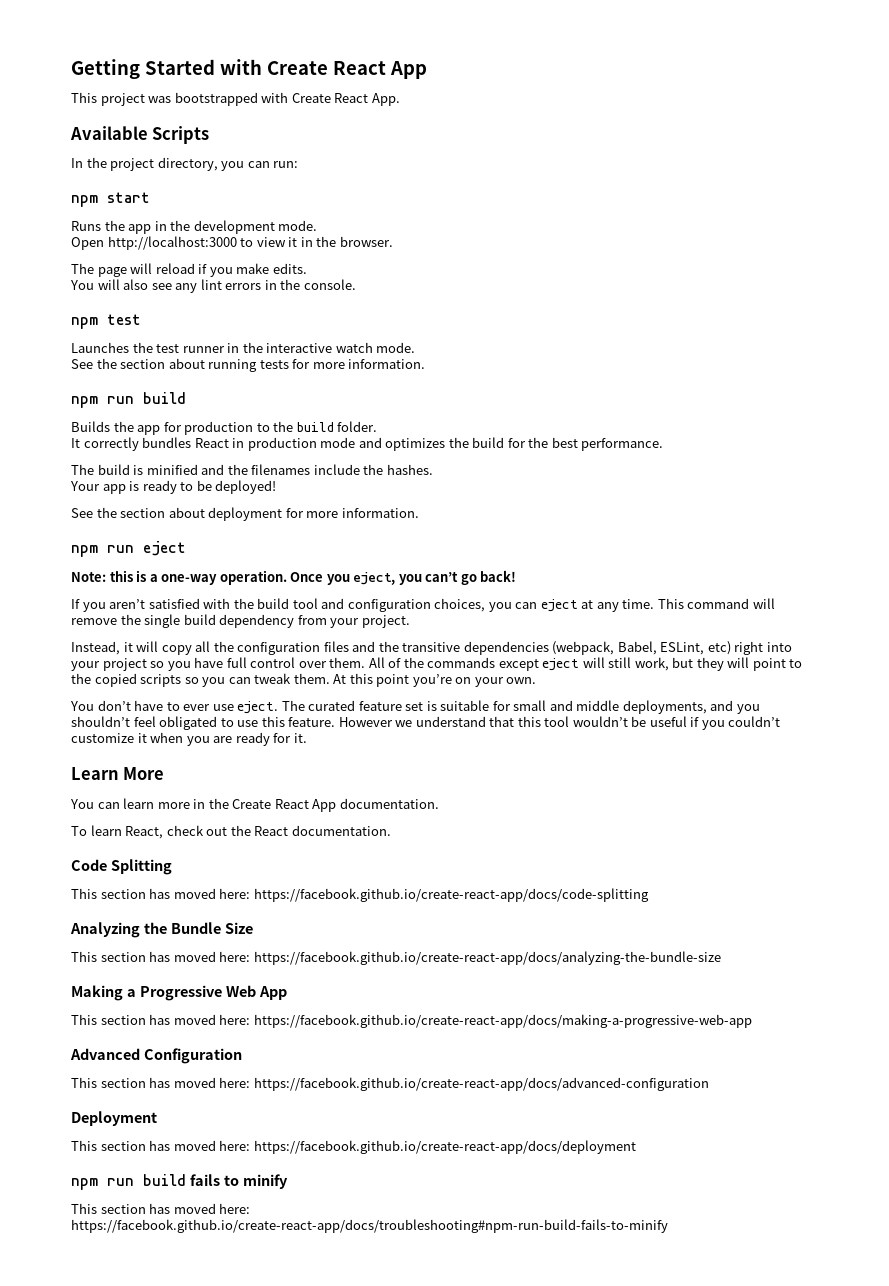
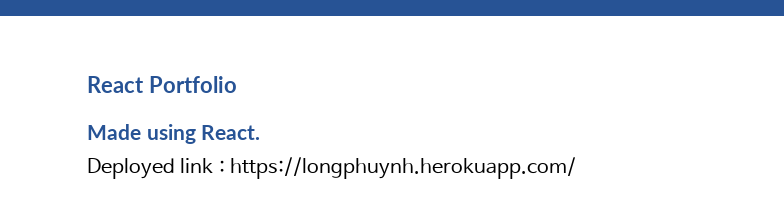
[71,59,427,79] [71,92,400,106] [70,126,210,144] [71,157,299,171] [71,192,150,207] [71,220,318,234] [71,236,393,250] [71,263,307,277] [70,279,356,293] [71,314,141,329] [71,342,416,353] [71,358,426,372] [71,392,186,408] [71,421,378,435] [71,437,664,451] [71,464,433,475] [70,480,277,494] [71,507,419,521] [71,541,186,557] [71,570,517,585] [71,598,775,612] [71,614,410,628] [71,641,792,655] [71,657,803,671] [71,673,537,687] [70,700,760,714] [71,716,781,730] [71,732,307,746] [71,767,165,780] [70,798,439,812] [71,825,391,839] [71,859,172,875] [71,888,649,902] [70,922,253,938] [71,951,721,965] [71,985,287,1001] [71,1014,752,1028] [70,1048,242,1064] [71,1077,709,1091] [71,1111,157,1126] [71,1140,636,1154] [71,1174,288,1190] [71,1203,251,1214] [71,1219,668,1233] Getting Started with Create React App // This project was bootstrapped with Create React App. // Available Scripts // In the project directory, you can run: // npm start // Runs the app in the development mode. // Open http://localhost:3000 to view it in the browser. // The page will reload if you make edits. // You will also see any lint errors in the console. // npm test // Launches the test runner in the interactive watch mode. // See the section about running tests for more information. // npm run build // Builds the app for production to the build folder. // It correctly bundles React in production mode and optimizes the build for the best performance. // The build is minified and the filenames include the hashes. // Your app is ready to be deployed! // See the section about deployment for more information. // npm run eject // Note: this is a one-way operation. Once you eject, you can’t go back! // If you aren’t satisfied with the build tool and configuration choices, you can eject at any time. This command will remove the single build dependency from your project. // Instead, it will copy all the configuration files and the transitive dependencies (webpack, Babel, ESLint, etc) right into your project so you have full control over them. All of the commands except eject will still work, but they will point to the copied scripts so you can tweak them. At this point you’re on your own. // You don’t have to ever use eject. The curated feature set is suitable for small and middle deployments, and you shouldn’t feel obligated to use this feature. However we understand that this tool wouldn’t be useful if you couldn’t customize it when you are ready for it. // Learn More // You can learn more in the Create React App documentation. // To learn React, check out the React documentation. // Code Splitting // This section has moved here: https://facebook.github.io/create-react-app/docs/code-splitting // Analyzing the Bundle Size // This section has moved here: https://facebook.github.io/create-react-app/docs/analyzing-the-bundle-size // Making a Progressive Web App // This section has moved here: https://facebook.github.io/create-react-app/docs/making-a-progressive-web-app // Advanced Configuration // This section has moved here: https://facebook.github.io/create-react-app/docs/advanced-configuration // Deployment // This section has moved here: https://facebook.github.io/create-react-app/docs/deployment // npm run build fails to minify // This section has moved here: https://facebook.github.io/create-react-app/docs/troubleshooting#npm-run-build-fails-to-minify -> [87,76,237,93] [87,124,261,144] [87,157,576,179] React Portfolio // Made using React. // Deployed link : https://longphuynh.herokuapp.com/

